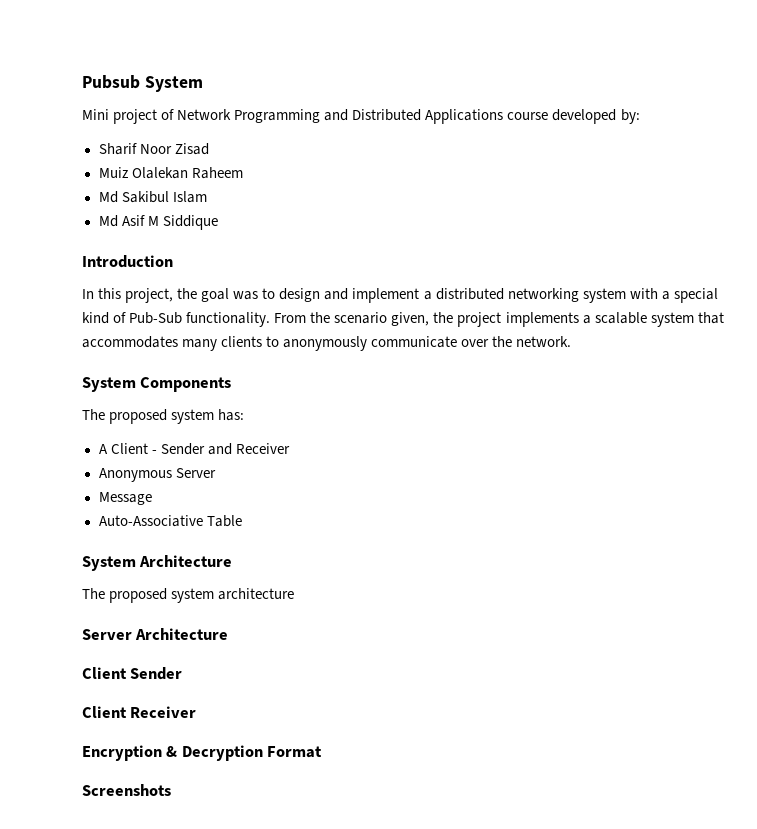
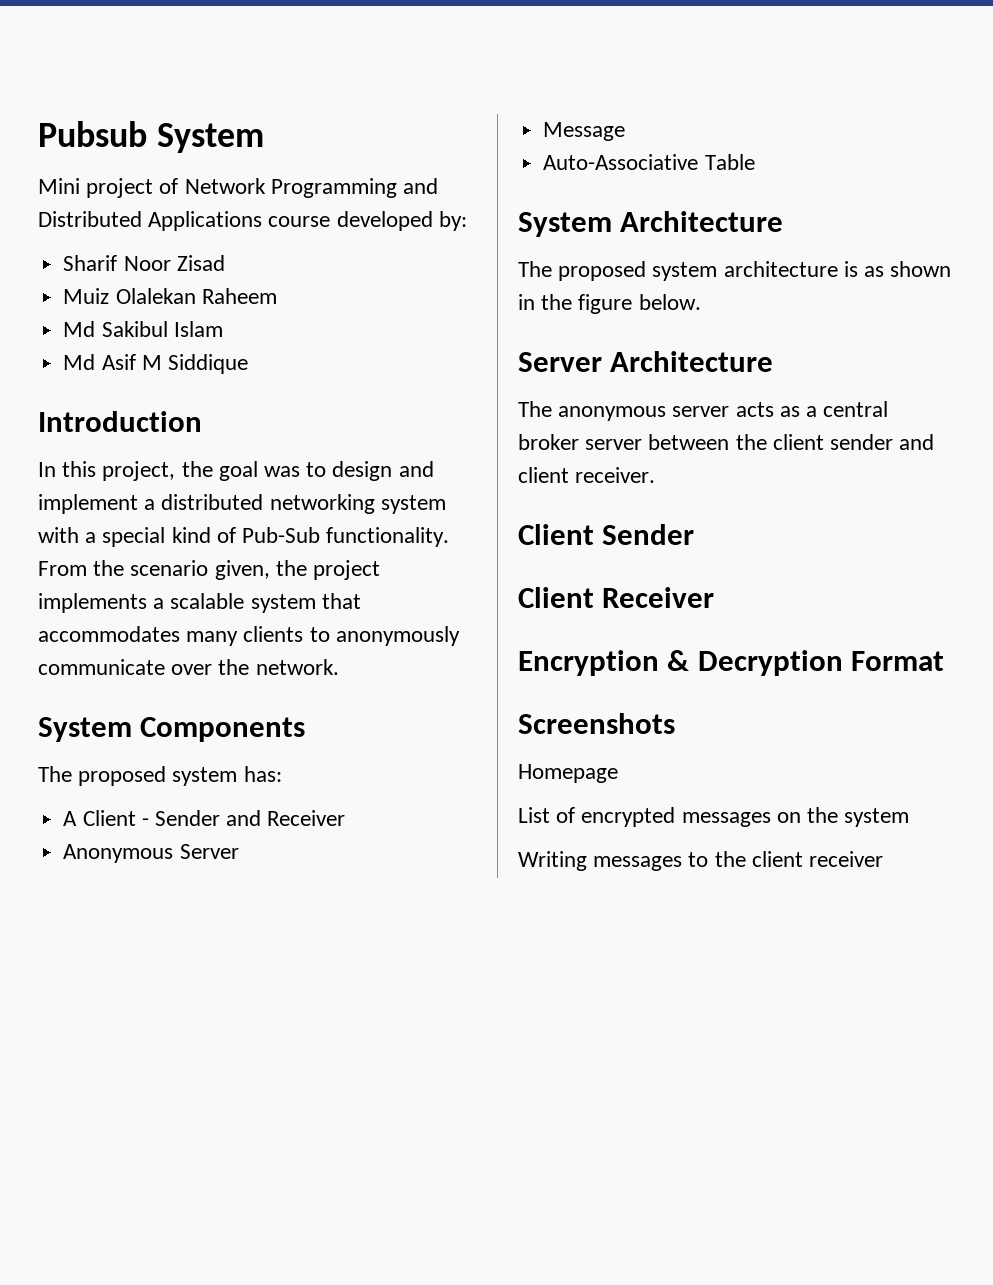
[82,628,229,640] // Server Architecture -> [843,261,952,277] [518,294,701,314] [518,351,774,372] [518,401,889,421] [518,434,935,450] [518,467,656,483] is as shown in the figure below. // Server Architecture // The anonymous server acts as a central broker server between the client sender and client receiver.
(171, 790) none -> [518,764,618,783] [518,807,910,827] [518,851,884,871] // Homepage // List of encrypted messages on the system // Writing messages to the client receiver

